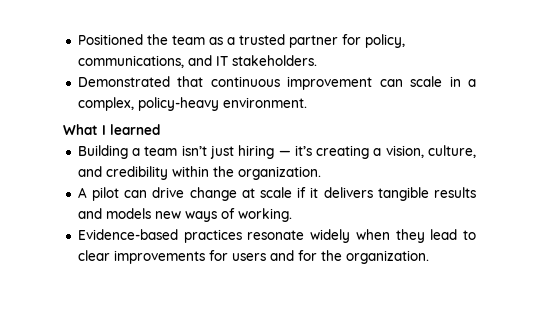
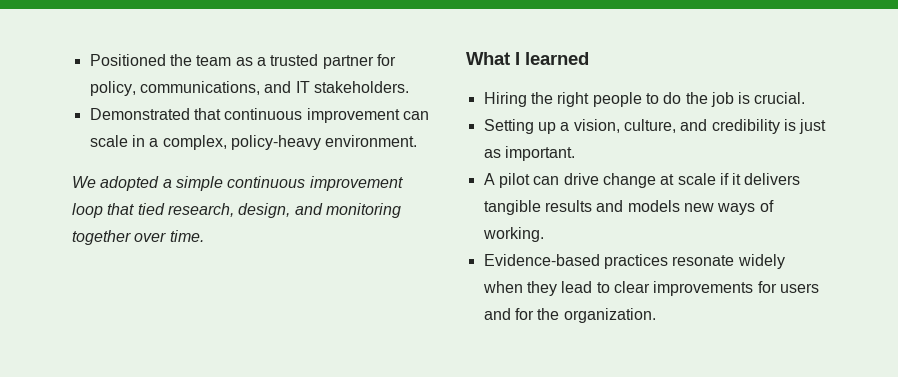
[63,124,160,135] [77,145,370,159] What I learned // Building a team isn’t just hiring — it’s creating -> [72,176,403,191] [72,203,401,218] [72,230,204,245] [466,52,589,65] [483,92,806,107] [483,119,556,134] We adopted a simple continuous improvement loop that tied research, design, and monitoring together over time. // What I learned // Hiring the right people to do the job is crucial. // Setting up
[171,166,321,180] within the organization. -> [783,119,827,134] [483,146,575,161] is just as important.

